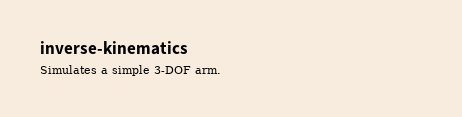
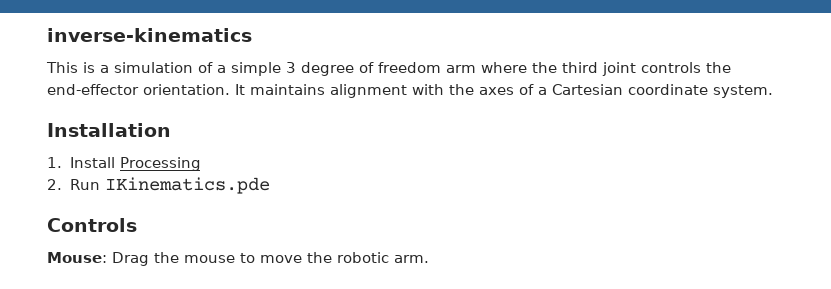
[40,65,191,76] Simulates a simple 3-DOF -> [46,62,731,76] [47,84,773,98] [47,123,171,137] [47,157,201,171] [47,177,270,194] [47,218,137,232] [47,252,389,266] This is a simulation of a simple 3 degree of freedom arm where the third joint controls the end-effector orientation. It maintains alignment with the axes of a Cartesian coordinate system. // Installation // 1. Install Processing // 2. Run IKinematics.pde // Controls // Mouse: Drag the mouse to move the robotic

